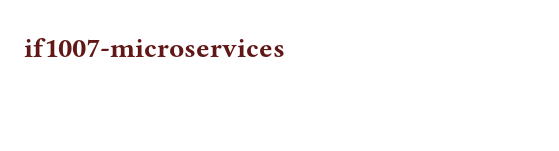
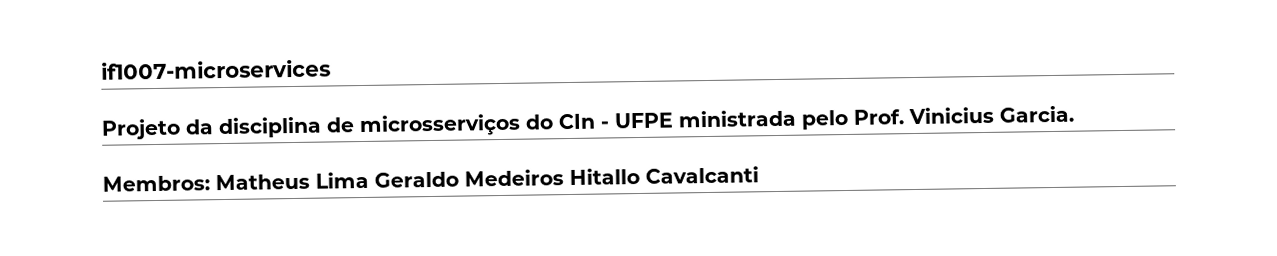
(285, 47) none -> [101,105,1074,140] [102,166,759,192] // Projeto da disciplina de microsserviços do CIn - UFPE ministrada pelo Prof. Vinicius Garcia. // Membros: Matheus Lima Geraldo Medeiros Hitallo Cavalcanti

